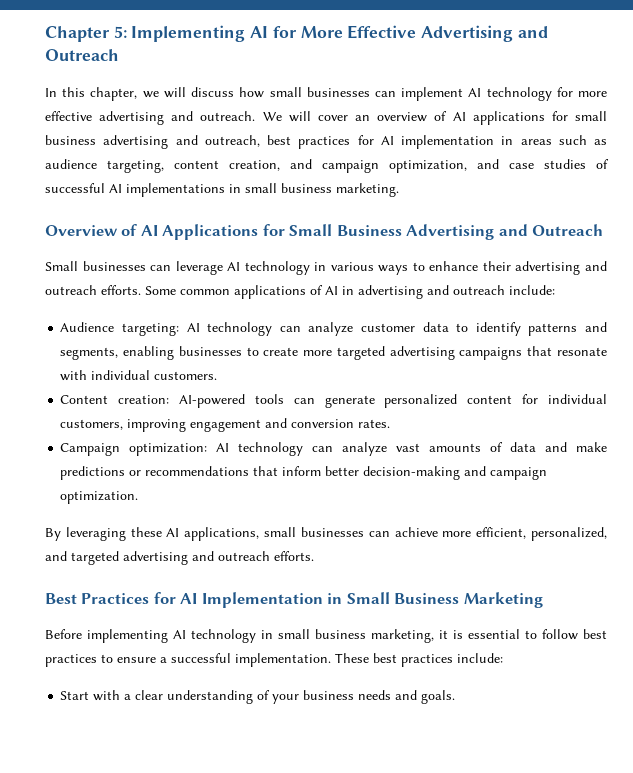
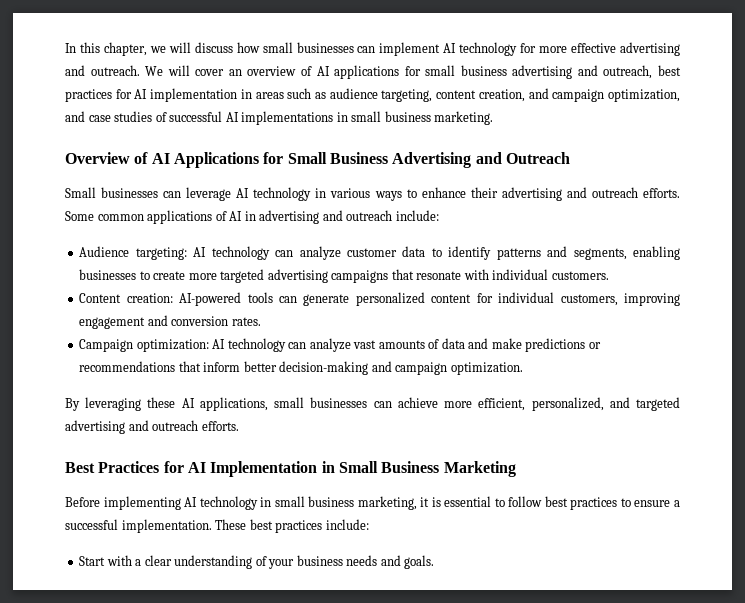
[45,25,548,42] [45,49,119,61] Chapter 5: Implementing AI for More Effective Advertising and Outreach // -> (65, 48) none

